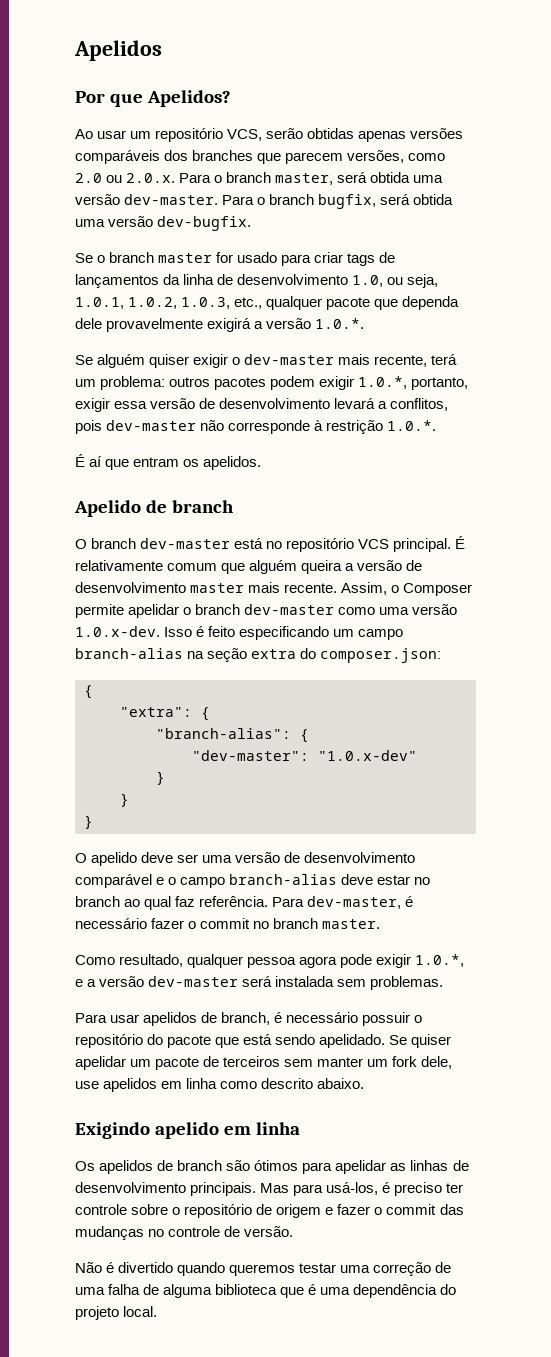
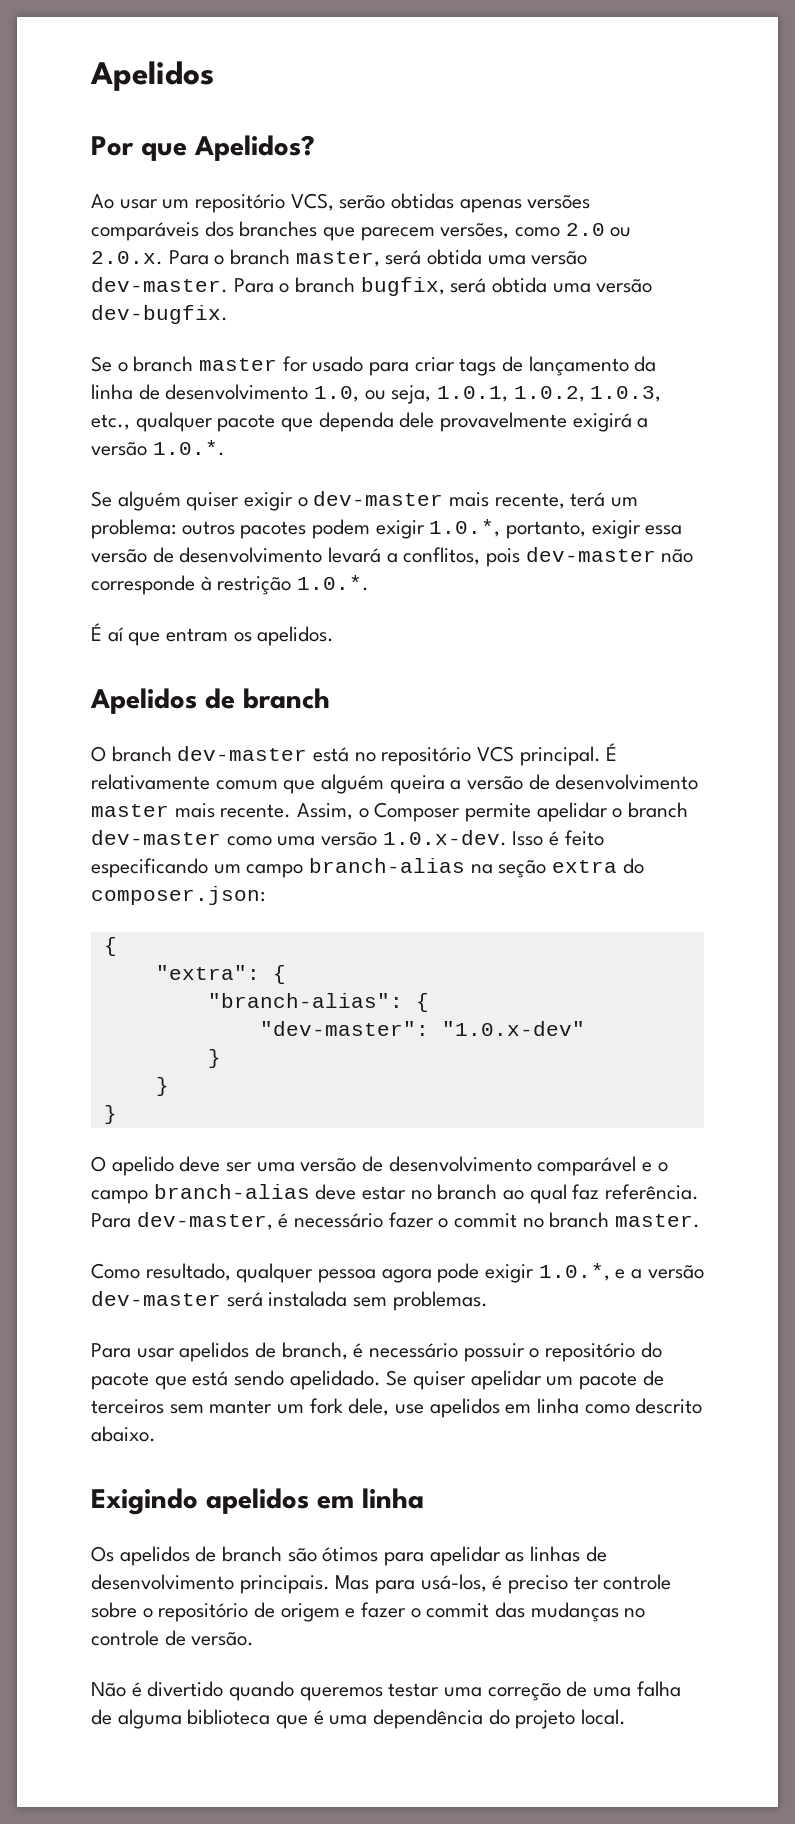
[75,274,159,288] lançamentos -> [528,356,629,376] lançamento
[74,500,141,517] Apelido -> [90,688,197,714] Apelidos
[155,1122,220,1139] apelido -> [206,1488,309,1514] apelidos

